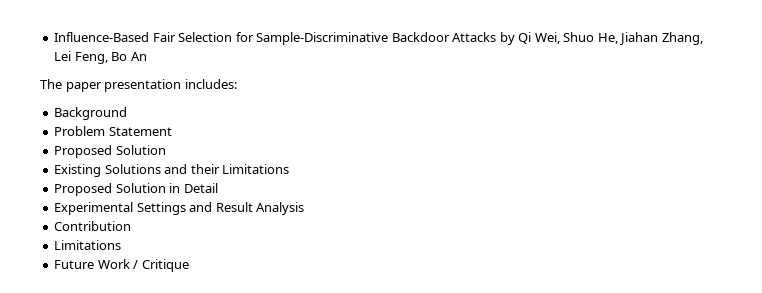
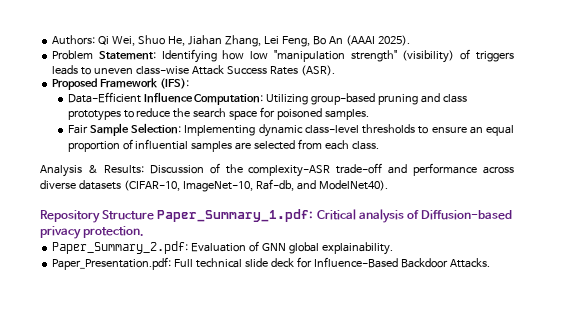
[54,32,515,45] Influence-Based Fair Selection for Sample-Discriminative Backdoor Attacks by -> [52,35,96,45] Authors:
[40,79,237,92] [54,107,128,120] [54,126,172,136] [54,145,166,158] [54,164,290,177] [54,183,218,196] [54,202,305,215] [54,221,132,231] [54,240,122,250] [54,259,189,272] // The paper presentation includes: // Background // Problem Statement // Proposed Solution // Existing Solutions and their Limitations // Proposed Solution in Detail // Experimental Settings and Result Analysis // Contribution // Limitations // Future Work / Critique -> [345,35,410,46] [52,49,514,63] [52,65,335,76] [52,78,190,90] [67,92,468,105] [67,107,370,121] [67,123,515,137] [67,139,380,152] [40,163,514,177] [40,179,388,192] [40,209,513,223] [40,226,145,239] [52,241,393,255] [52,257,490,270] (AAAI 2025). // Problem Statement: Identifying how low "manipulation strength" (visibility) of triggers leads to uneven class-wise Attack Success Rates (ASR). // Proposed Framework (IFS): // Data-Efficient Influence Computation: Utilizing group-based pruning and class prototypes to reduce the search space for poisoned samples. // Fair Sample Selection: Implementing dynamic class-level thresholds to ensure an equal proportion of influential samples are selected from each class. // Analysis & Results: Discussion of the complexity-ASR trade-off and performance across diverse datasets (CIFAR-10, ImageNet-10, Raf-db, and ModelNet40). // Repository Structure Paper_Summary_1.pdf: Critical analysis of Diffusion-based privacy protection. // Paper_Summary_2.pdf: Evaluation of GNN global explainability. // Paper_Presentation.pdf: Full technical slide deck for Influence-Based Backdoor Attacks.

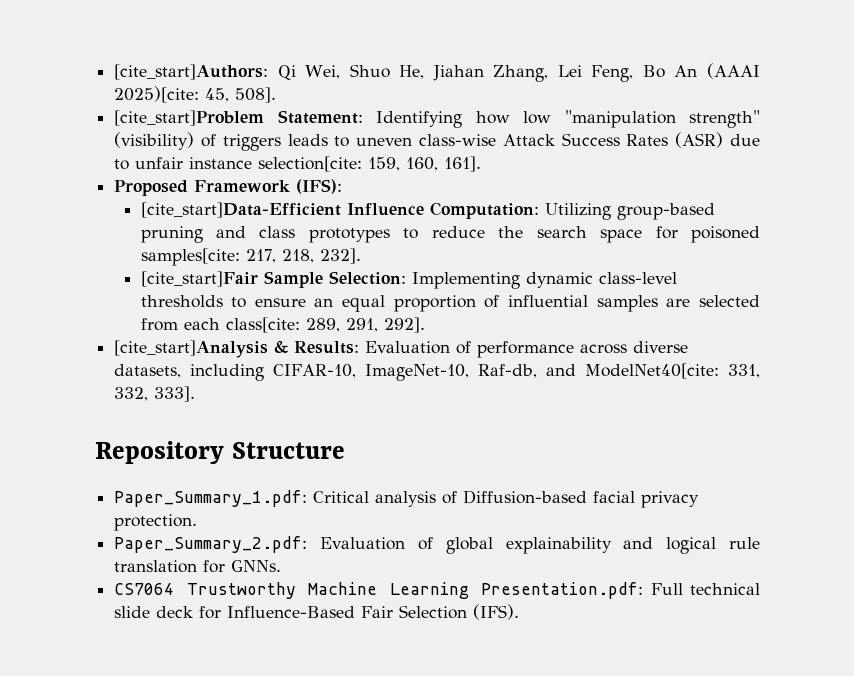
[52,35,96,45] Authors: -> [114,64,269,80] [cite_start]Authors:
[377,35,410,46] [52,50,94,60] 2025). // Problem -> [114,86,277,103] [114,110,265,126] 2025)[cite: 45, 508]. // [cite_start]Problem
[300,65,335,76] (ASR). -> [675,132,760,148] [114,156,482,172] (ASR) due to unfair instance selection[cite: 159, 160, 161].
[67,92,141,103] Data-Efficient -> [140,202,341,218] [cite_start]Data-Efficient
[325,109,370,120] [67,125,88,134] samples. // Fair -> [140,248,361,266] [140,271,258,287] samples[cite: 217, 218, 232]. // [cite_start]Fair
[352,141,380,150] [40,163,514,177] [40,179,388,192] class. // Analysis & Results: Discussion of the complexity-ASR trade-off and performance across diverse datasets (CIFAR-10, ImageNet-10, Raf-db, and ModelNet40). -> [225,317,425,333] [114,340,689,358] [114,363,760,381] [114,386,196,402] class[cite: 289, 291, 292]. // [cite_start]Analysis & Results: Evaluation of performance across diverse datasets, including CIFAR-10, ImageNet-10, Raf-db, and ModelNet40[cite: 331, 332, 333].
(155, 215) none -> (345, 450) //
(513, 215) none -> [593,491,636,503] facial
[262,242,393,255] [52,257,172,270] GNN global explainability. // Paper_Presentation.pdf: -> [445,537,760,554] [114,560,282,573] [114,582,644,599] global explainability and logical rule translation for GNNs. // CS7064 Trustworthy Machine Learning Presentation.pdf:
[400,258,490,268] Backdoor Attacks. -> [361,604,520,620] Fair Selection (IFS).

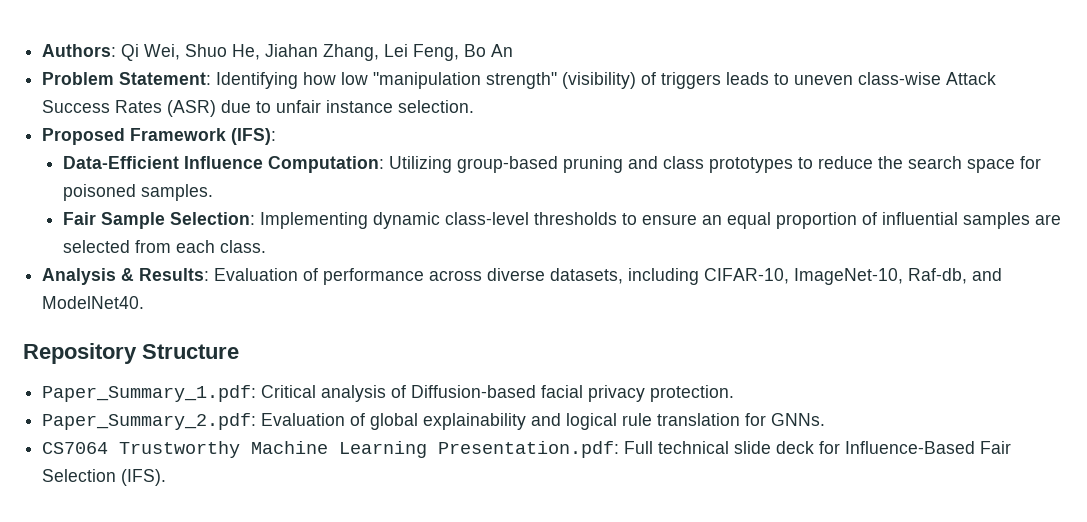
[114,64,269,80] [cite_start]Authors: -> [42,44,117,57] Authors:
[707,63,761,79] [114,86,277,103] [114,110,265,126] (AAAI 2025)[cite: 45, 508]. // [cite_start]Problem -> [42,72,115,85] // Problem
[258,156,482,172] selection[cite: 159, 160, 161]. -> [398,100,475,113] selection.
[140,202,341,218] [cite_start]Data-Efficient -> [63,156,180,169] Data-Efficient
[140,248,361,266] [140,271,258,287] samples[cite: 217, 218, 232]. // [cite_start]Fair -> [141,184,214,201] [63,212,97,225] samples. // Fair
[225,317,425,333] [114,340,269,358] class[cite: 289, 291, 292]. // [cite_start]Analysis -> [220,240,267,253] [42,268,117,285] class. // Analysis
[585,363,760,379] [114,386,196,402] ModelNet40[cite: 331, 332, 333]. -> [42,296,145,309] ModelNet40.

